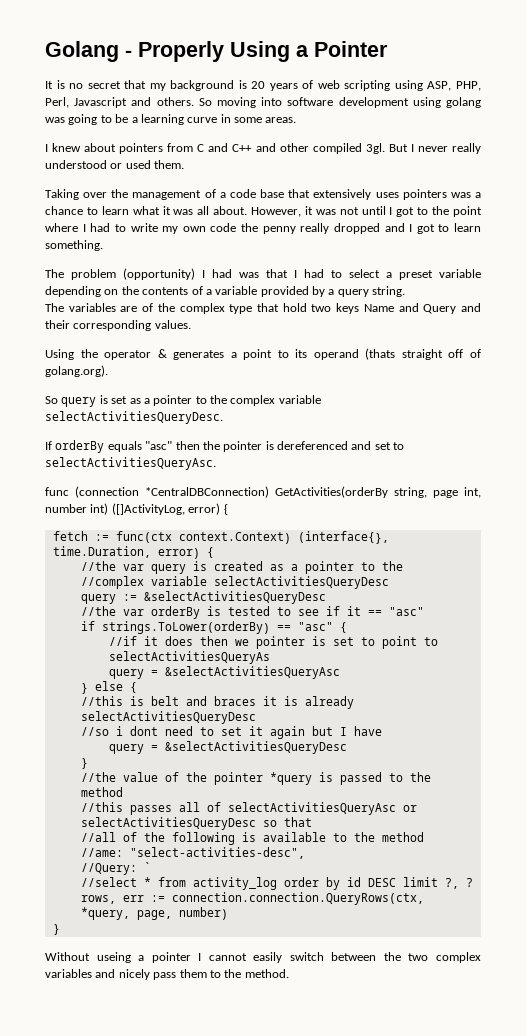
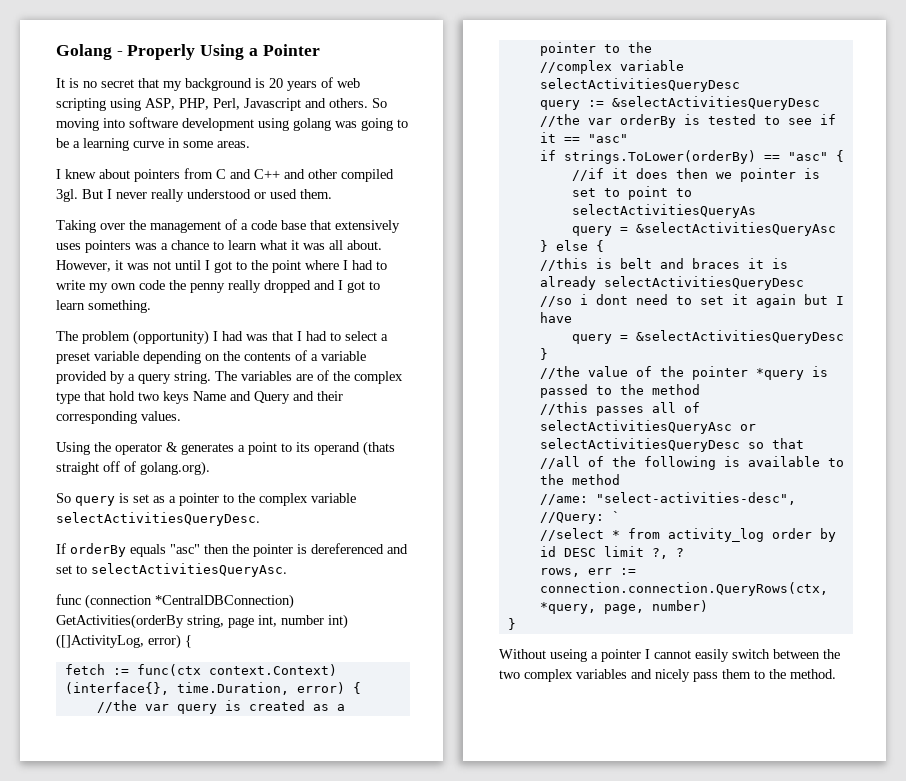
(406, 291) // -> (211, 377) none

